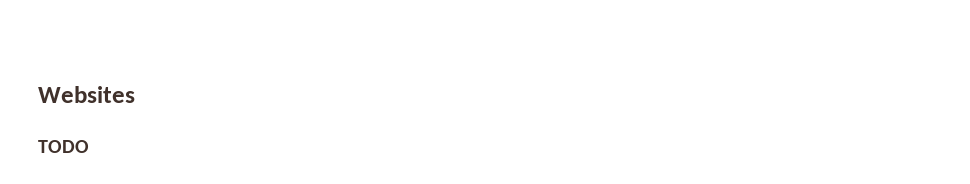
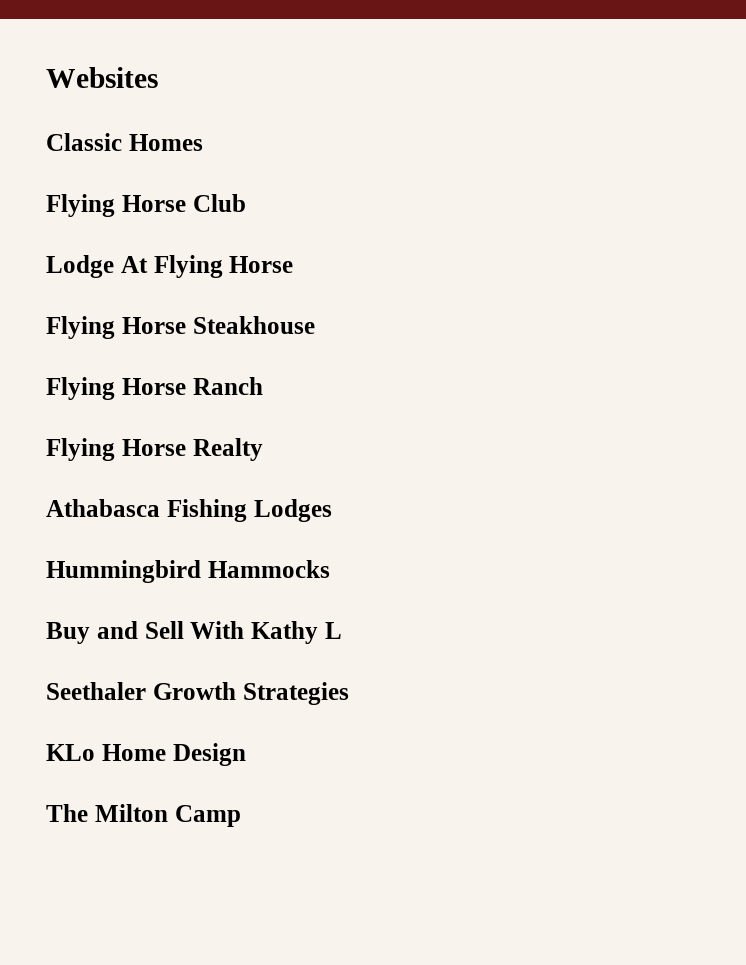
[38,140,89,153] TODO -> [46,133,203,151] [46,194,246,217] [46,255,294,278] [46,316,315,339] [46,377,263,400] [46,438,263,461] [46,499,332,522] [46,560,330,583] [46,621,342,644] [46,682,349,705] [46,743,246,766] [46,804,241,827] Classic Homes // Flying Horse Club // Lodge At Flying Horse // Flying Horse Steakhouse // Flying Horse Ranch // Flying Horse Realty // Athabasca Fishing Lodges // Hummingbird Hammocks // Buy and Sell With Kathy L // Seethaler Growth Strategies // KLo Home Design // The Milton Camp

